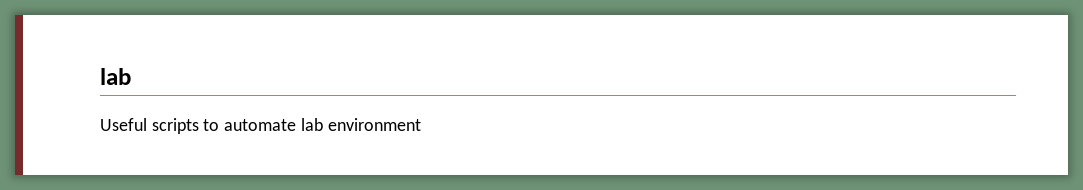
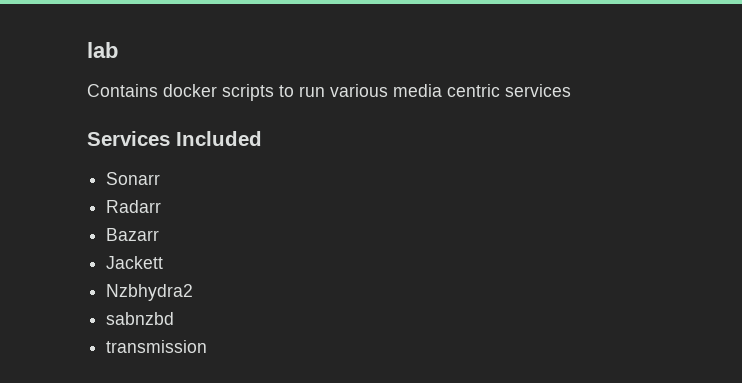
[100,118,421,134] Useful scripts to automate lab environment -> [87,84,571,101] [87,131,262,146] [106,172,161,185] [106,200,162,213] [106,228,160,241] [106,256,164,269] [106,284,194,301] [106,312,175,325] [106,340,208,353] Contains docker scripts to run various media centric services // Services Included // Sonarr // Radarr // Bazarr // Jackett // Nzbhydra2 // sabnzbd // transmission

